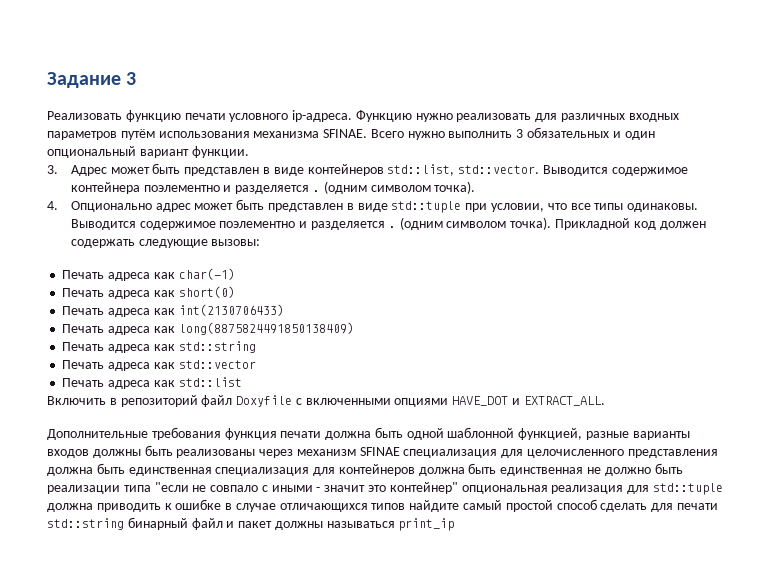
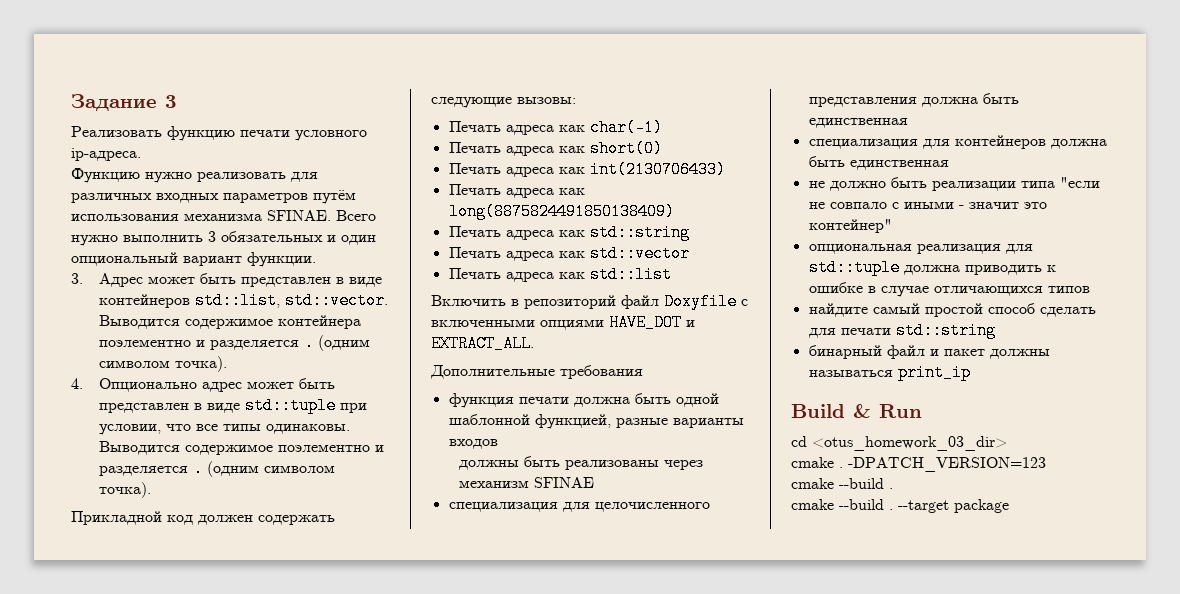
(353, 116) none -> (141, 154) //
(552, 223) none -> (151, 490) //
(221, 433) none -> (643, 372) //
(89, 453) none -> (498, 444) //
(400, 451) none -> (594, 482) //
(212, 471) none -> (908, 123) //
(584, 471) none -> (949, 165) //
(458, 488) none -> (892, 226) //
(406, 506) none -> (1090, 289) //
(124, 524) none -> (996, 330) //
(455, 524) none -> [791,404,922,418] [791,436,1007,451] [791,457,1046,472] [791,478,893,489] [791,499,1009,513] // Build & Run // cd <otus_homework_03_dir> // cmake . -DPATCH_VERSION=123 // cmake --build . // cmake --build . --target package

